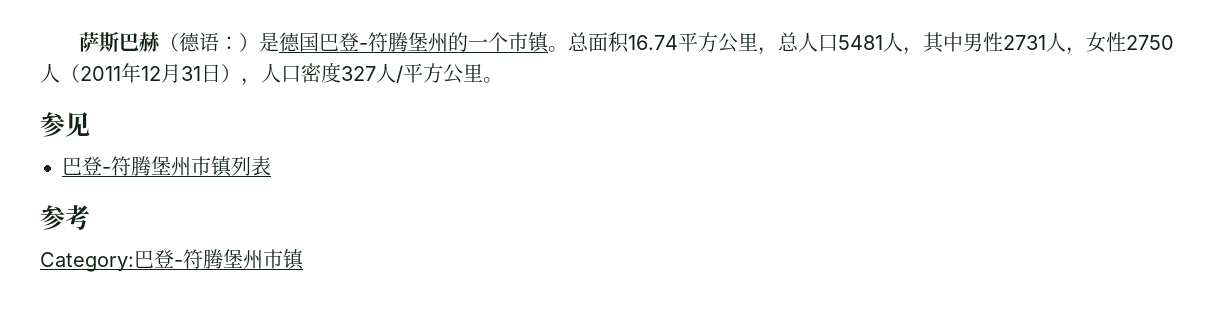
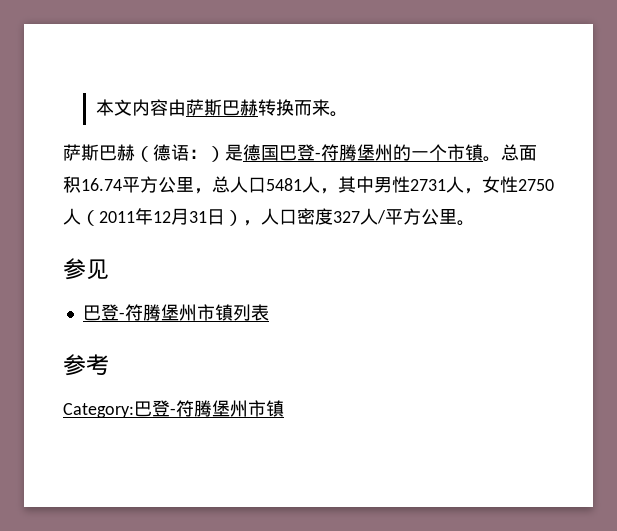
(79, 42) none -> [95,99,348,117] 本文内容由萨斯巴赫转换而来。 //

